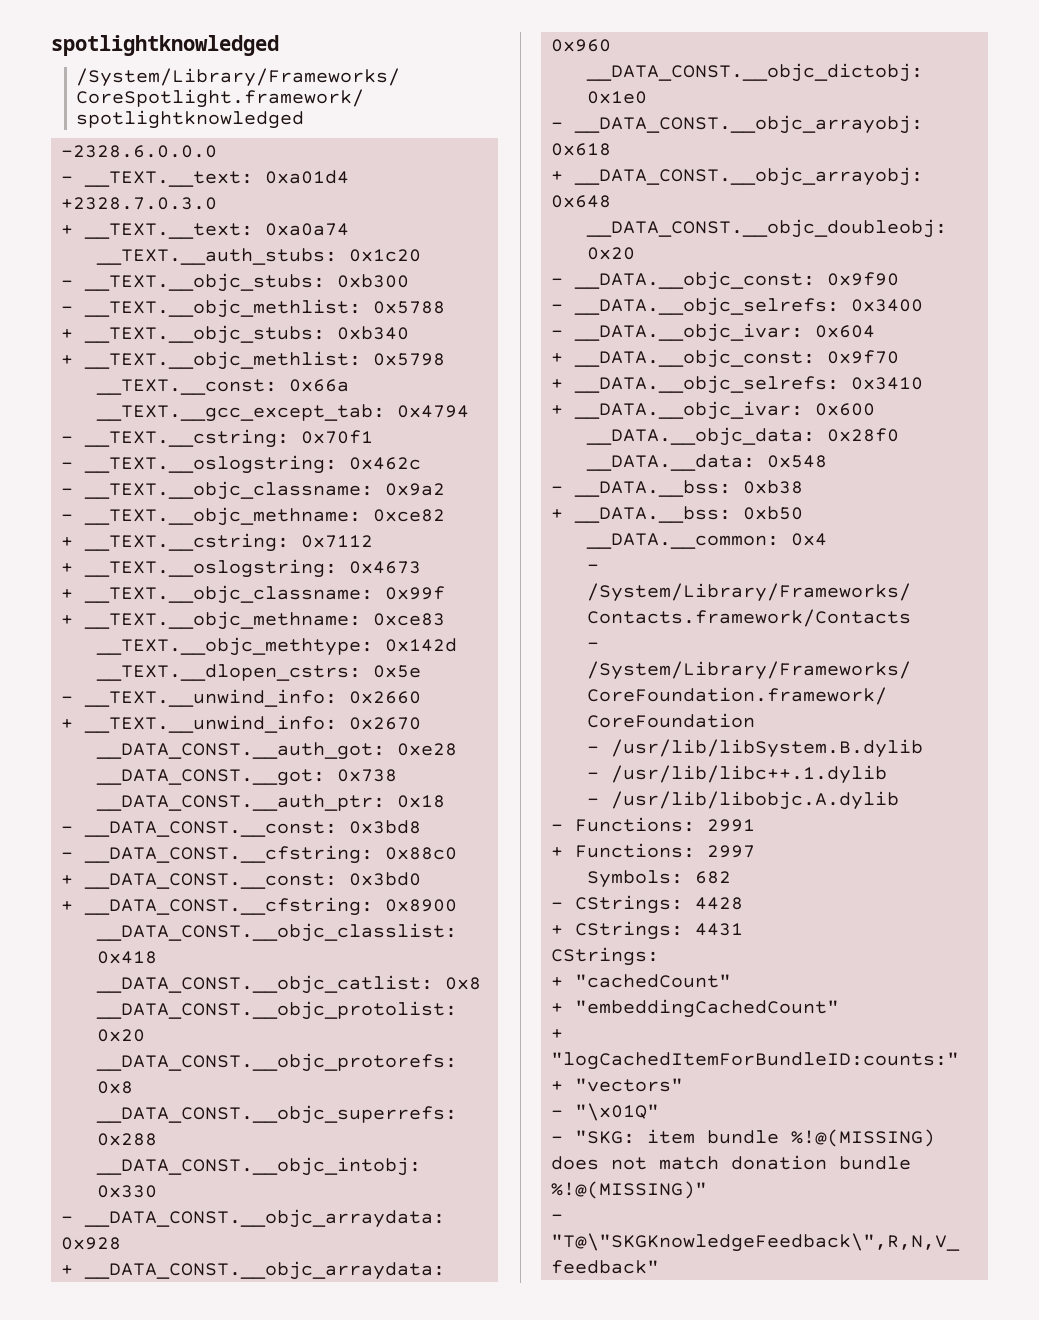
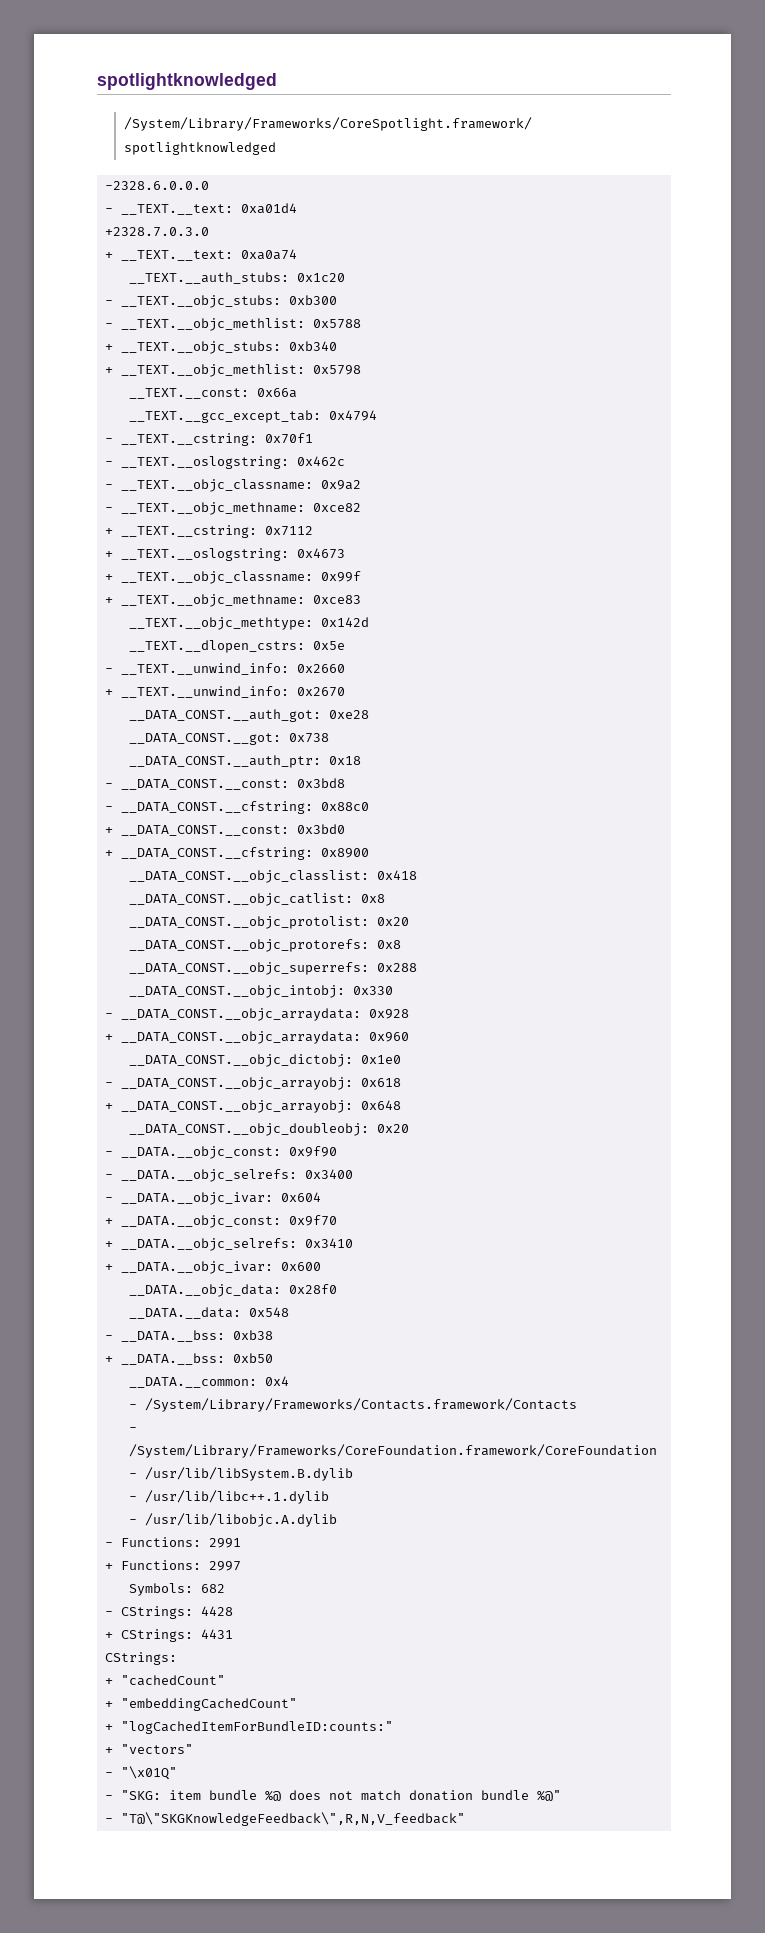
[790,1129,935,1147] %!@(MISSING) -> [265,1790,282,1801] %@
[550,1181,707,1199] %!@(MISSING)" -> [537,1790,562,1801] %@"

